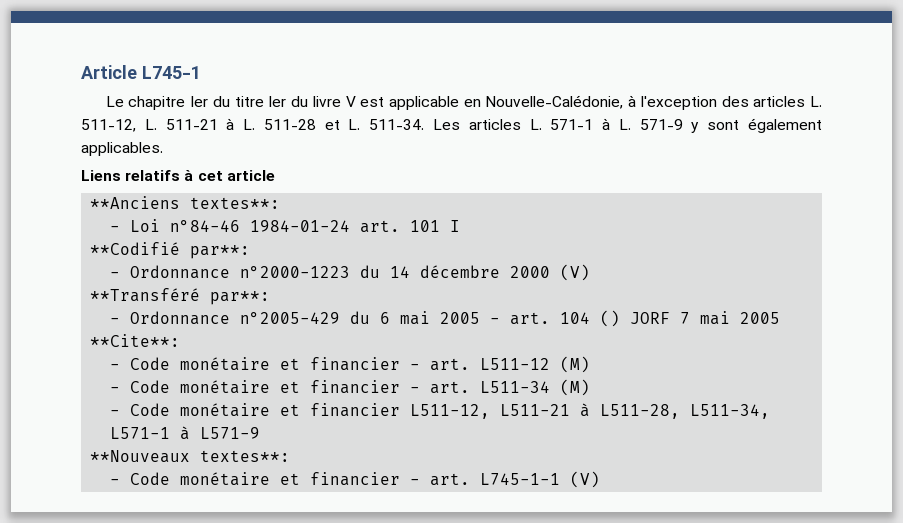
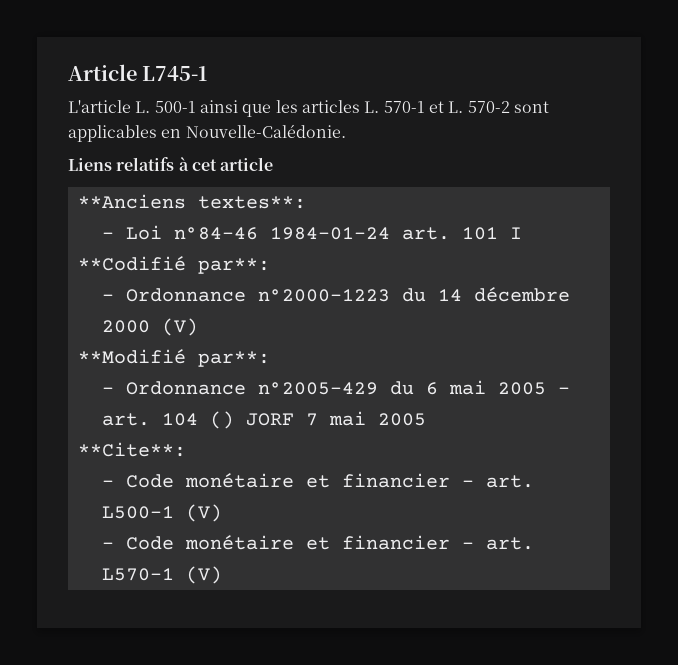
[105,95,823,110] [81,118,823,133] [81,142,163,156] Le chapitre Ier du titre Ier du livre V est applicable en Nouvelle-Calédonie, à l'exception des articles L. 511-12, L. 511-21 à L. 511-28 et L. 511-34. Les articles L. 571-1 à L. 571-9 y sont également applicables. -> [68,100,549,117] [68,124,346,142] L'article L. 500-1 ainsi que les articles L. 570-1 et L. 570-2 sont applicables en Nouvelle-Calédonie.
[90,288,201,302] **Transféré -> [77,349,186,364] **Modifié
[480,356,591,373] [110,379,591,396] [110,403,771,419] [110,426,261,440] [90,450,291,463] [110,472,561,486] L511-12 (M) // - Code monétaire et financier - art. L511-34 (M) // - Code monétaire et financier L511-12, L511-21 à L511-28, L511-34, L571-1 à L571-9 // **Nouveaux textes**: // - Code monétaire et financier - art. L745-1-1 -> [101,504,222,522] [101,535,534,550] [101,568,174,581] L500-1 (V) // - Code monétaire et financier - art. L570-1

